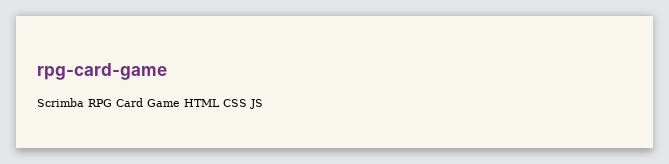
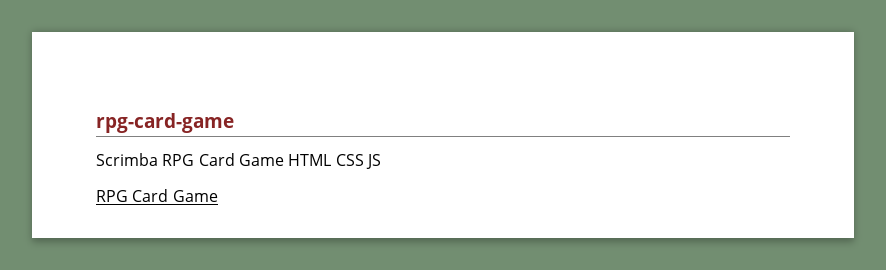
(263, 104) none -> [96,189,218,202] // RPG Card Game

